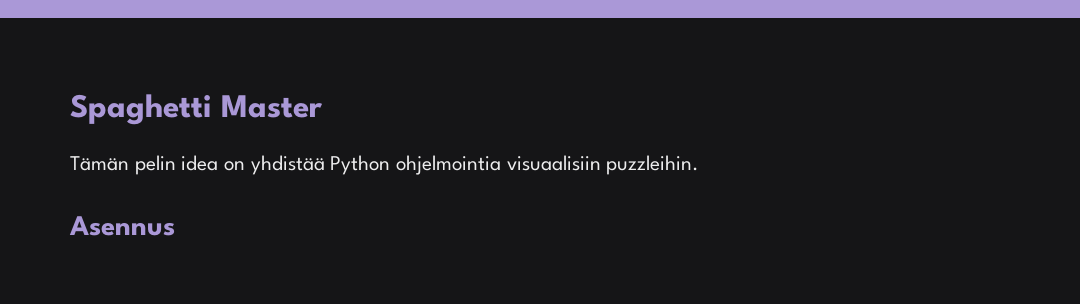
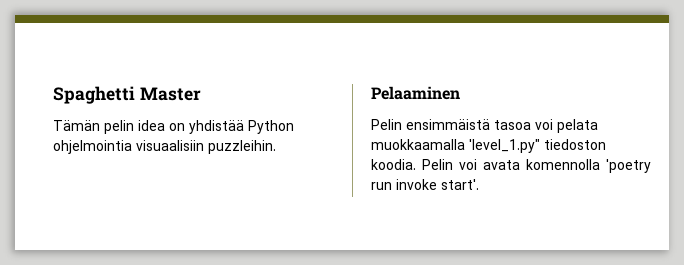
[69,216,175,236] Asennus -> [371,86,460,100] [371,119,598,133] [371,139,606,153] [371,159,651,173] [371,179,479,190] Pelaaminen // Pelin ensimmäistä tasoa voi pelata muokkaamalla 'level_1.py" tiedoston koodia. Pelin voi avata komennolla 'poetry run invoke start'.

